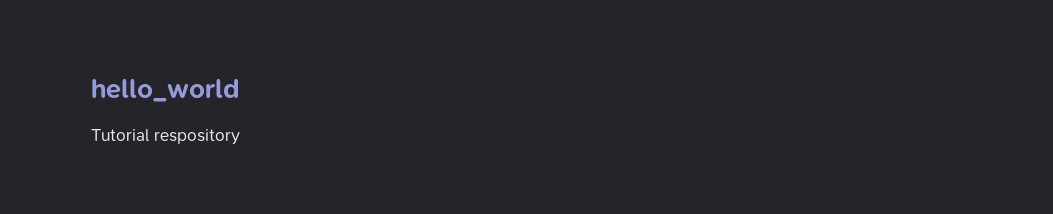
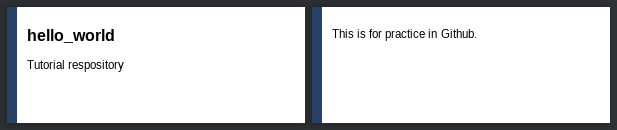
(240, 137) none -> [332,29,477,41] // This is for practice in Github.

